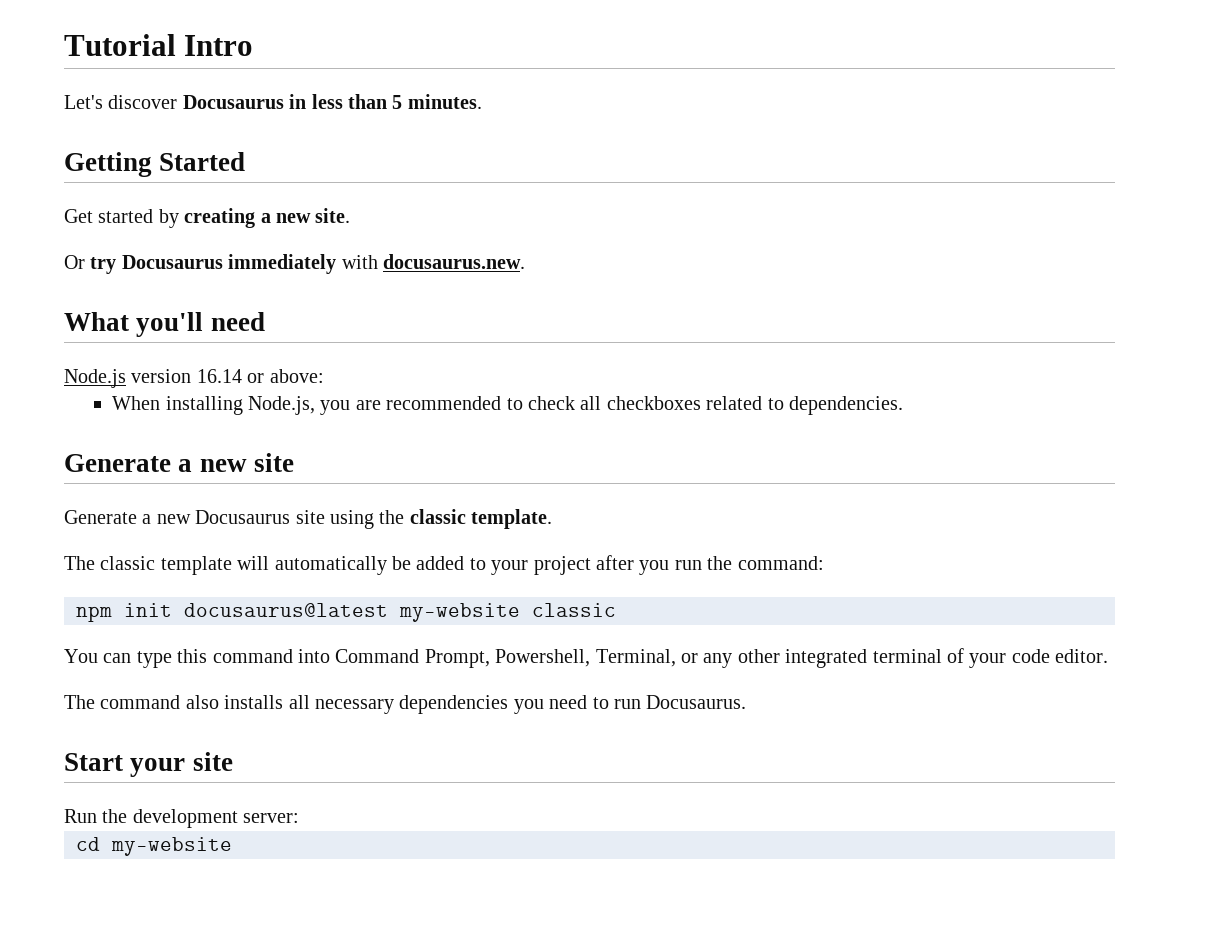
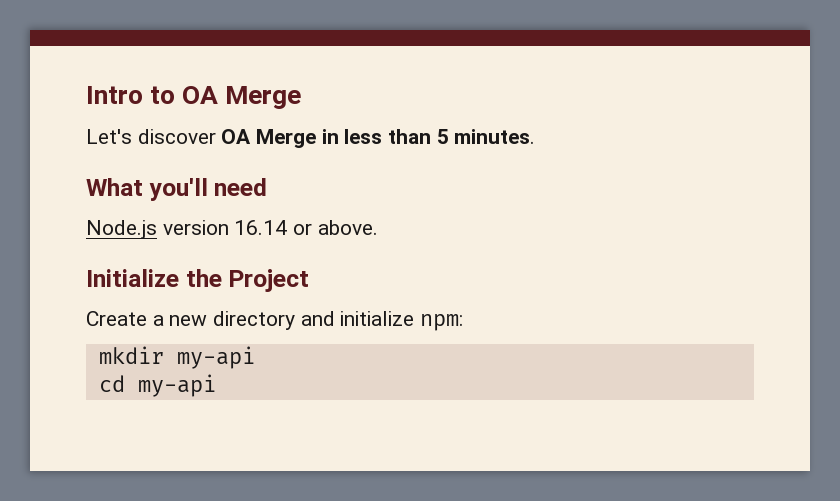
[64,34,176,56] Tutorial -> (86, 95) none
(254, 45) none -> [150,86,302,109] to OA Merge
[182,95,284,109] Docusaurus -> [221,129,317,148] OA Merge
[64,152,246,177] [64,208,351,228] [64,254,525,274] // Getting Started // Get started by creating a new site. // Or try Docusaurus immediately with docusaurus.new. -> (536, 136) none
[269,369,324,383] [112,396,903,415] [64,453,294,472] [64,509,553,529] [64,555,824,575] [76,603,616,622] [64,648,1109,668] [64,695,747,714] [64,752,233,777] [64,809,300,828] above: // When installing Node.js, you are recommended to check all checkboxes related to dependencies. // Generate a new site // Generate a new Docusaurus site using the classic template. // The classic template will automatically be added to your project after you run the command: // npm init docusaurus@latest my-website classic // You can type this command into Command Prompt, Powershell, Terminal, or any other integrated terminal of your code editor. // The command also installs all necessary dependencies you need to run Docusaurus. // Start your site // Run the development server: -> [317,220,378,235] [86,269,310,292] [86,311,464,331] [98,346,255,369] above. // Initialize the Project // Create a new directory and initialize npm: // mkdir my-api
[111,837,232,856] my-website -> [137,374,216,397] my-api

